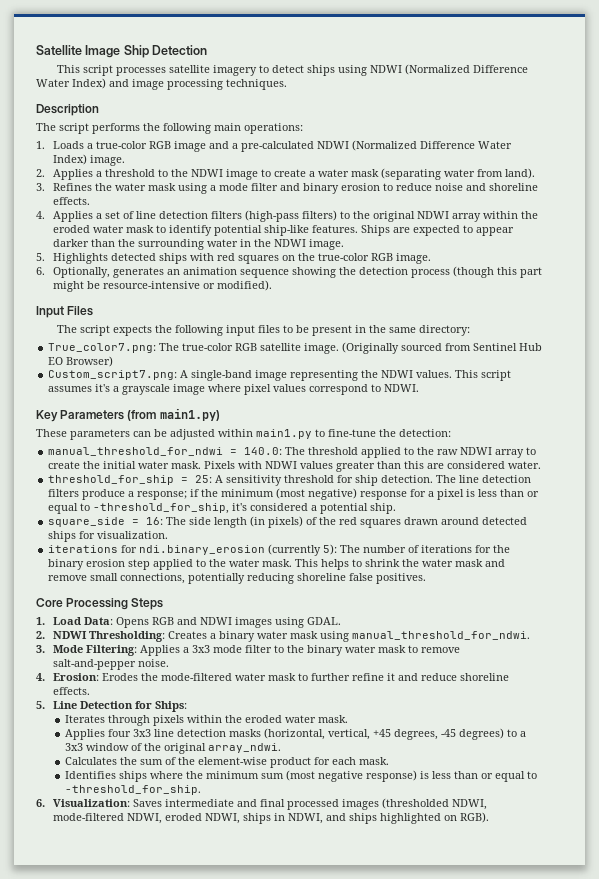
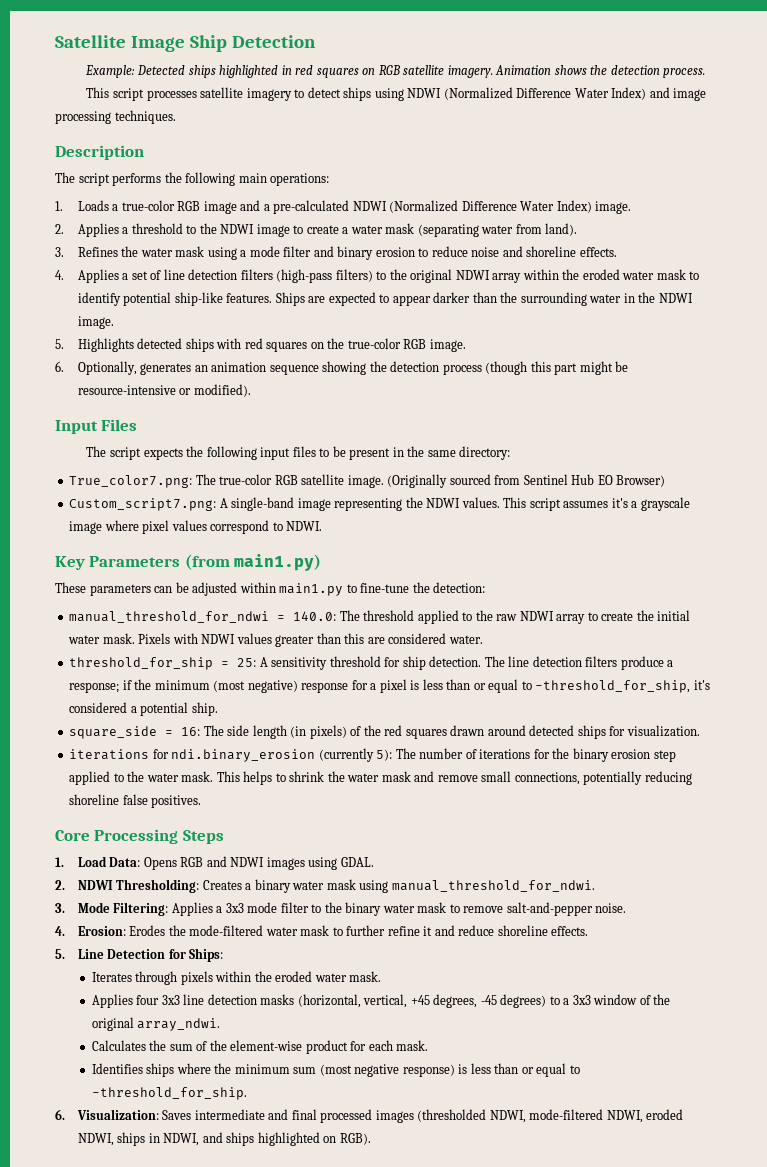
(208, 50) none -> [85,65,706,78] // Example: Detected ships highlighted in red squares on RGB satellite imagery. Animation shows the detection process.

